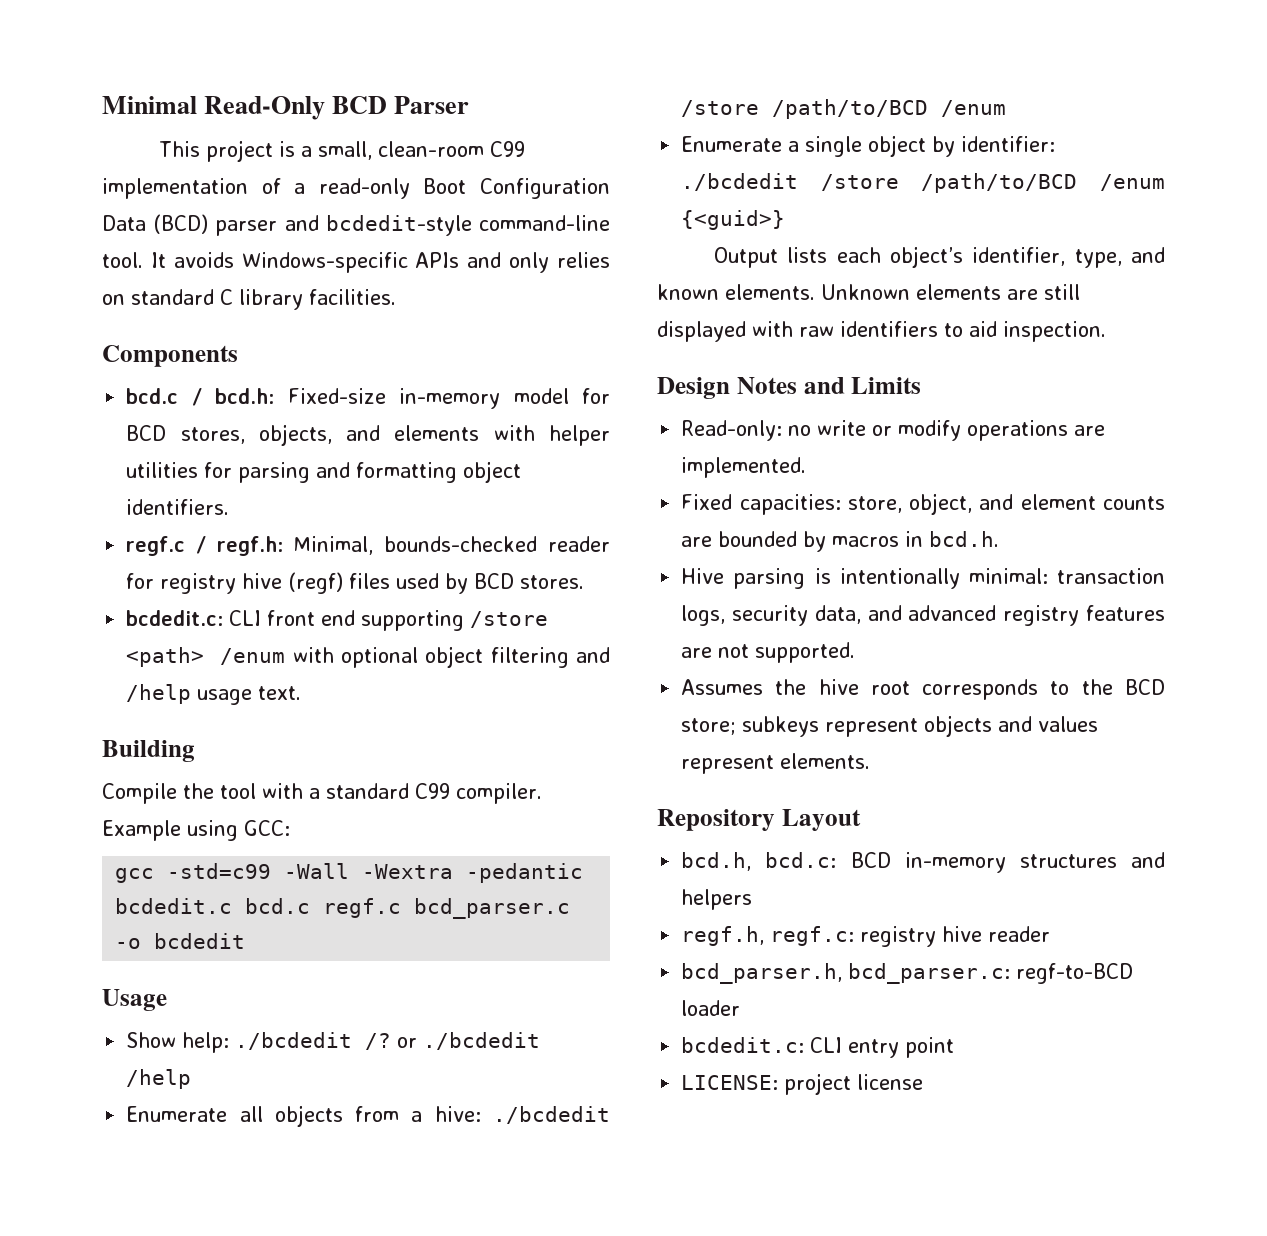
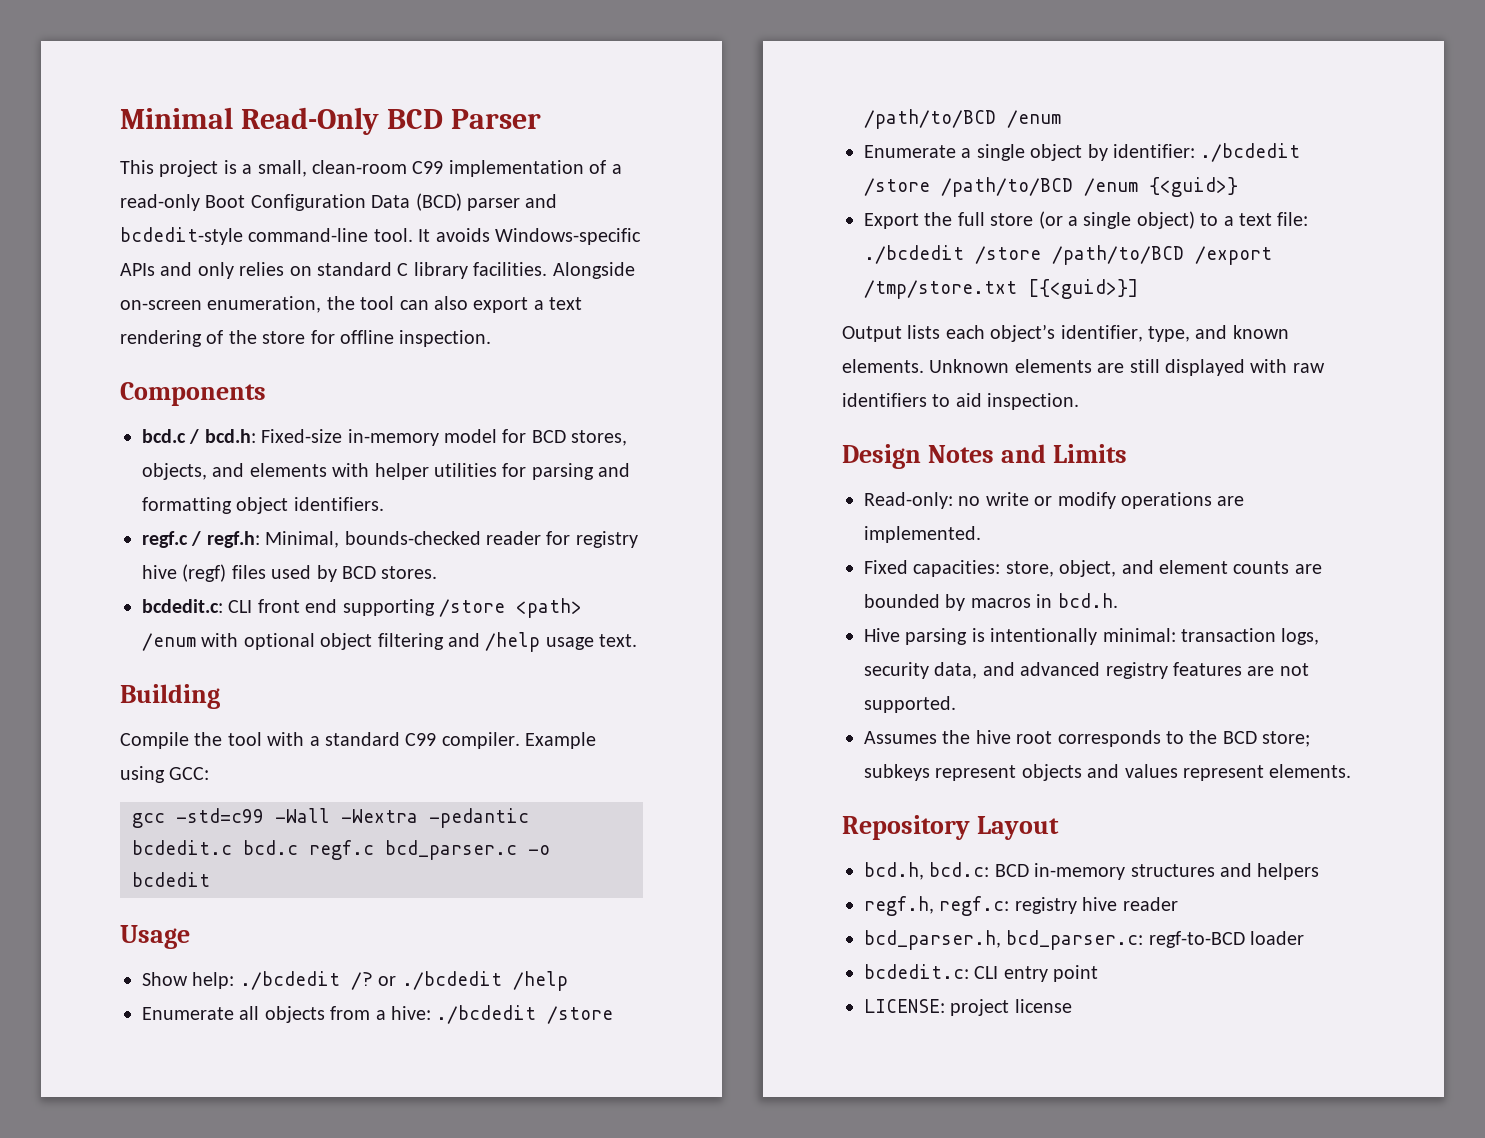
(396, 297) none -> [552,262,635,279] [120,296,583,313] [120,330,492,347] Alongside on-screen enumeration, the tool can also export a text rendering of the store for offline inspection.
(786, 220) none -> [864,211,1309,229] [864,245,1272,265] [864,279,1138,299] // Export the full store (or a single object) to a text file: ./bcdedit /store /path/to/BCD /export /tmp/store.txt [{<guid>}]

